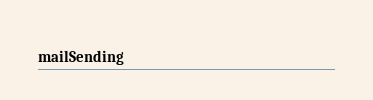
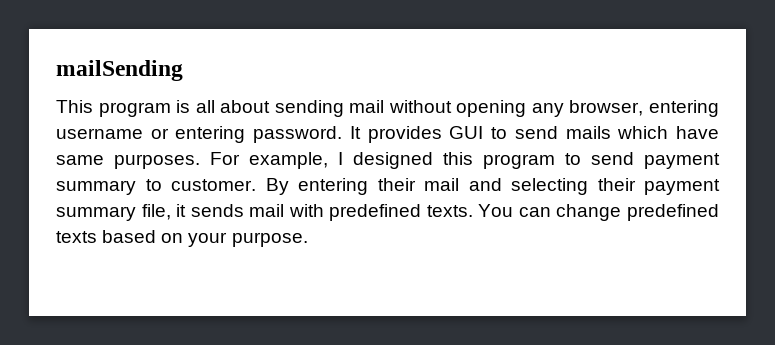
(124, 57) none -> [56,100,720,117] [56,126,720,143] [56,152,720,169] [56,178,720,195] [56,204,719,221] [56,230,308,247] // This program is all about sending mail without opening any browser, entering username or entering password. It provides GUI to send mails which have same purposes. For example, I designed this program to send payment summary to customer. By entering their mail and selecting their payment summary file, it sends mail with predefined texts. You can change predefined texts based on your purpose.

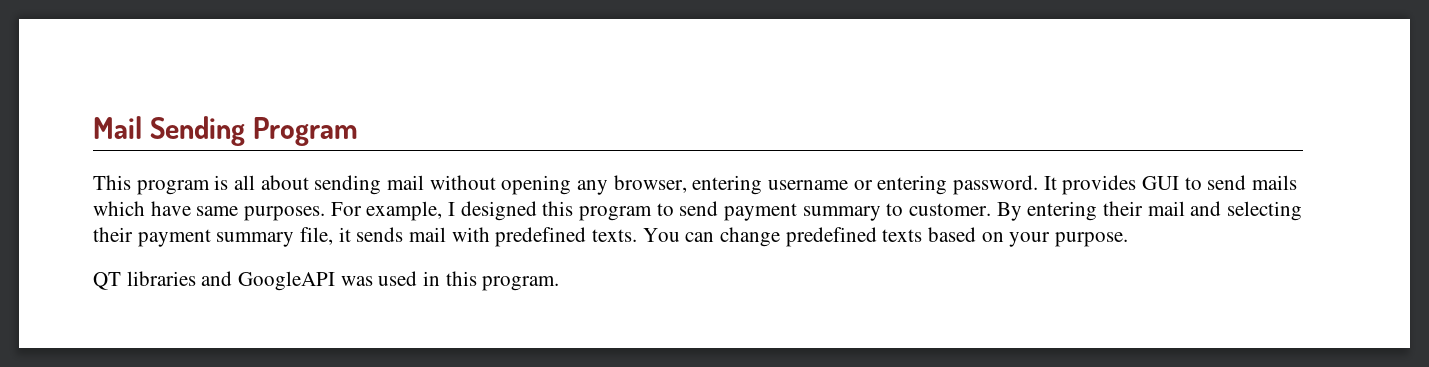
[56,60,183,81] mailSending -> [93,116,358,146] Mail Sending Program
(308, 239) none -> [93,271,560,291] // QT libraries and GoogleAPI was used in this program.

